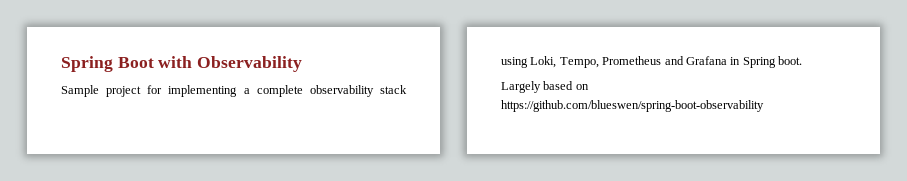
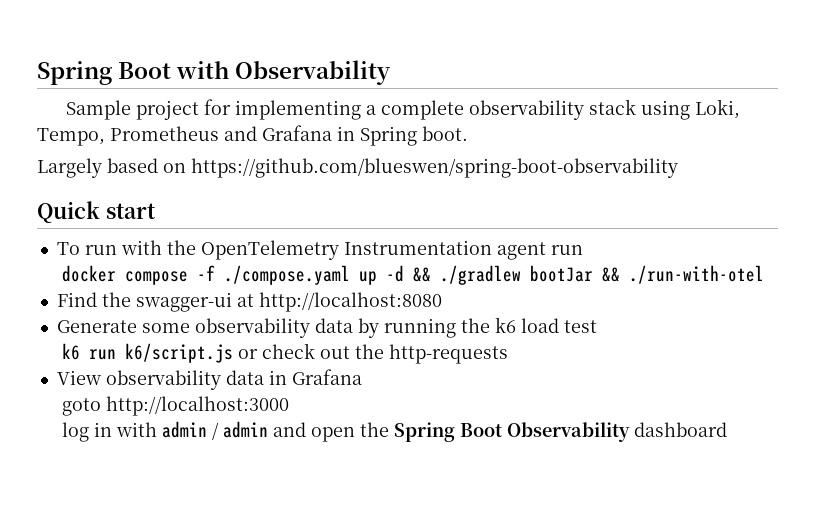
(764, 106) none -> [37,201,156,223] [56,240,583,260] [61,265,764,285] [56,292,442,312] [56,317,597,338] [61,343,508,364] [56,369,362,390] [61,396,289,416] [61,421,727,442] // Quick start // To run with the OpenTelemetry Instrumentation agent run // docker compose -f ./compose.yaml up -d && ./gradlew bootJar && ./run-with-otel // Find the swagger-ui at http://localhost:8080 // Generate some observability data by running the k6 load test // k6 run k6/script.js or check out the http-requests // View observability data in Grafana // goto http://localhost:3000 // log in with admin / admin and open the Spring Boot Observability dashboard

